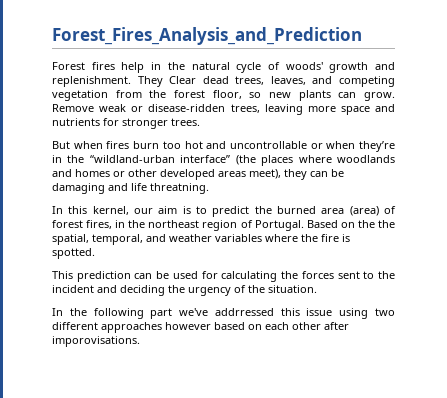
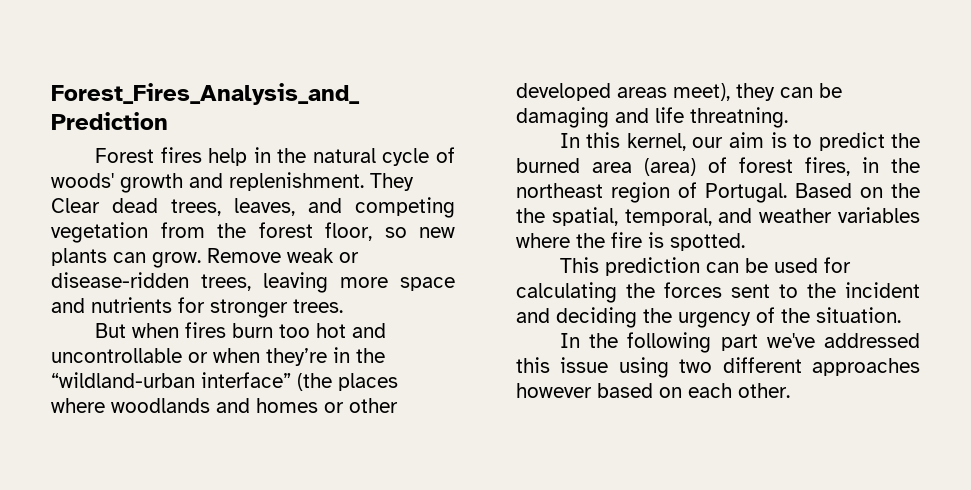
[214,308,274,316] addrressed -> [824,333,920,348] addressed
[292,322,349,330] [52,336,140,347] other after imporovisations. -> [738,383,790,398] other.

